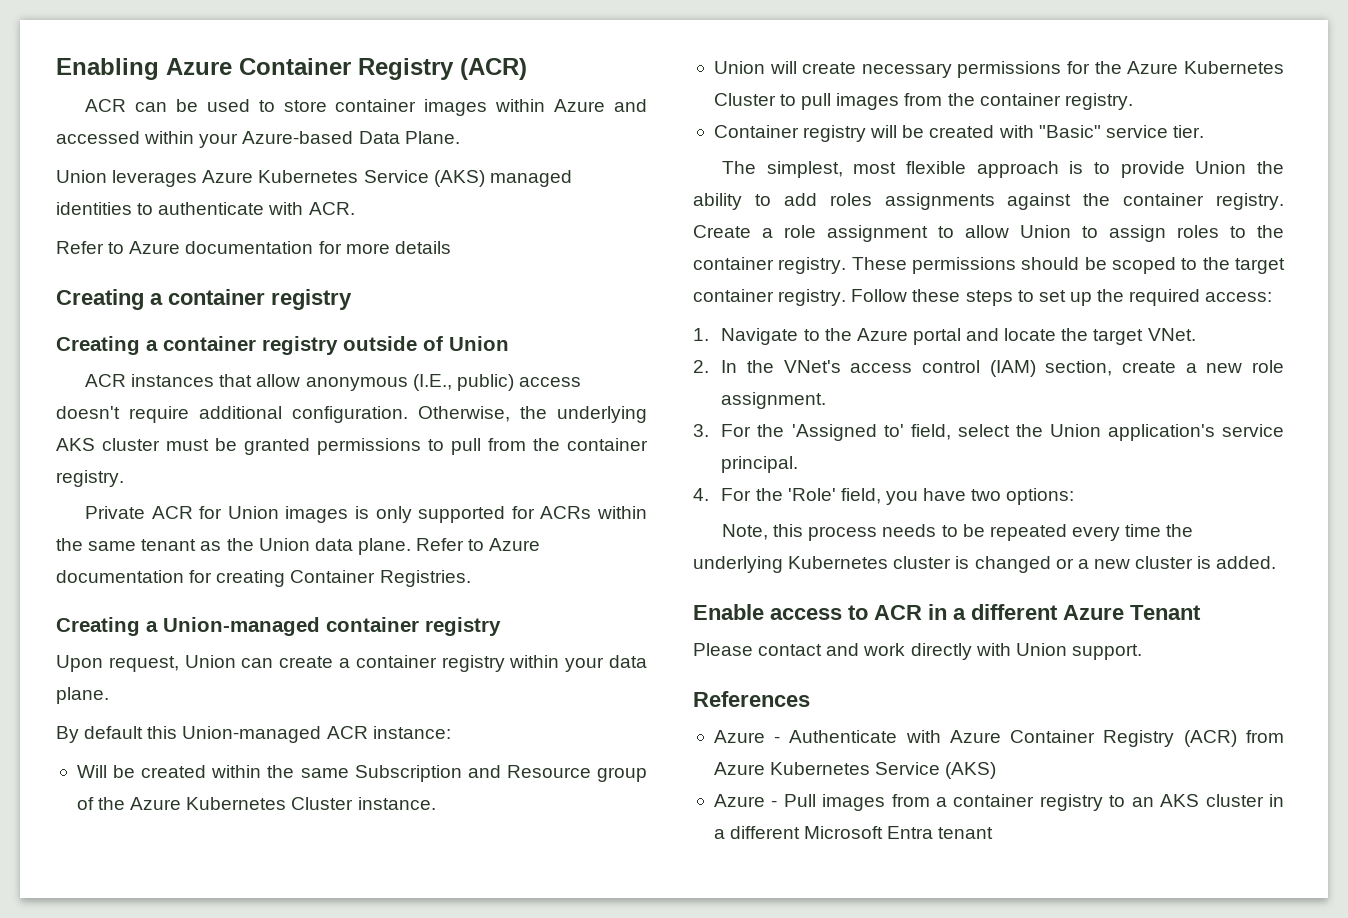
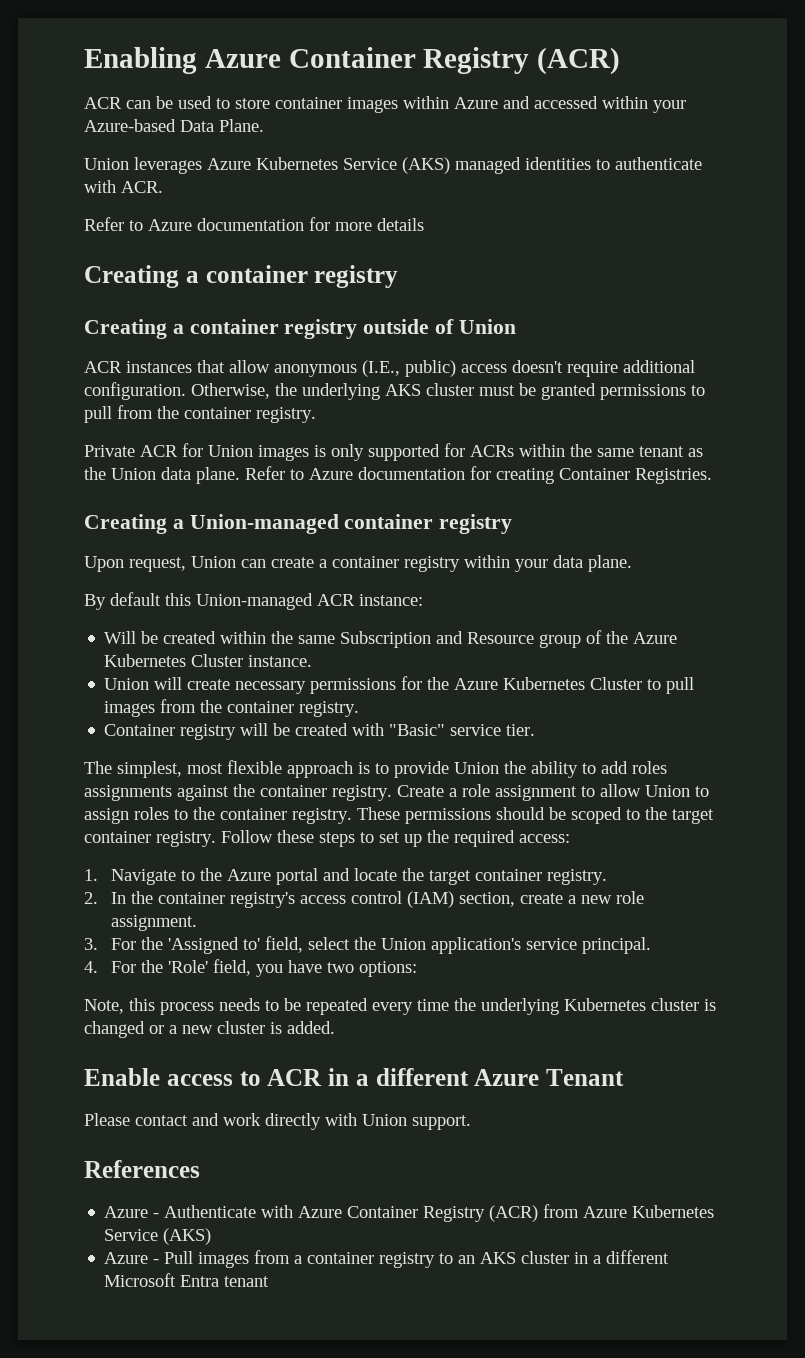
[1147,328,1196,341] VNet. -> [474,869,607,885] container registry.
[783,360,841,373] VNet's -> [157,892,295,908] container registry's

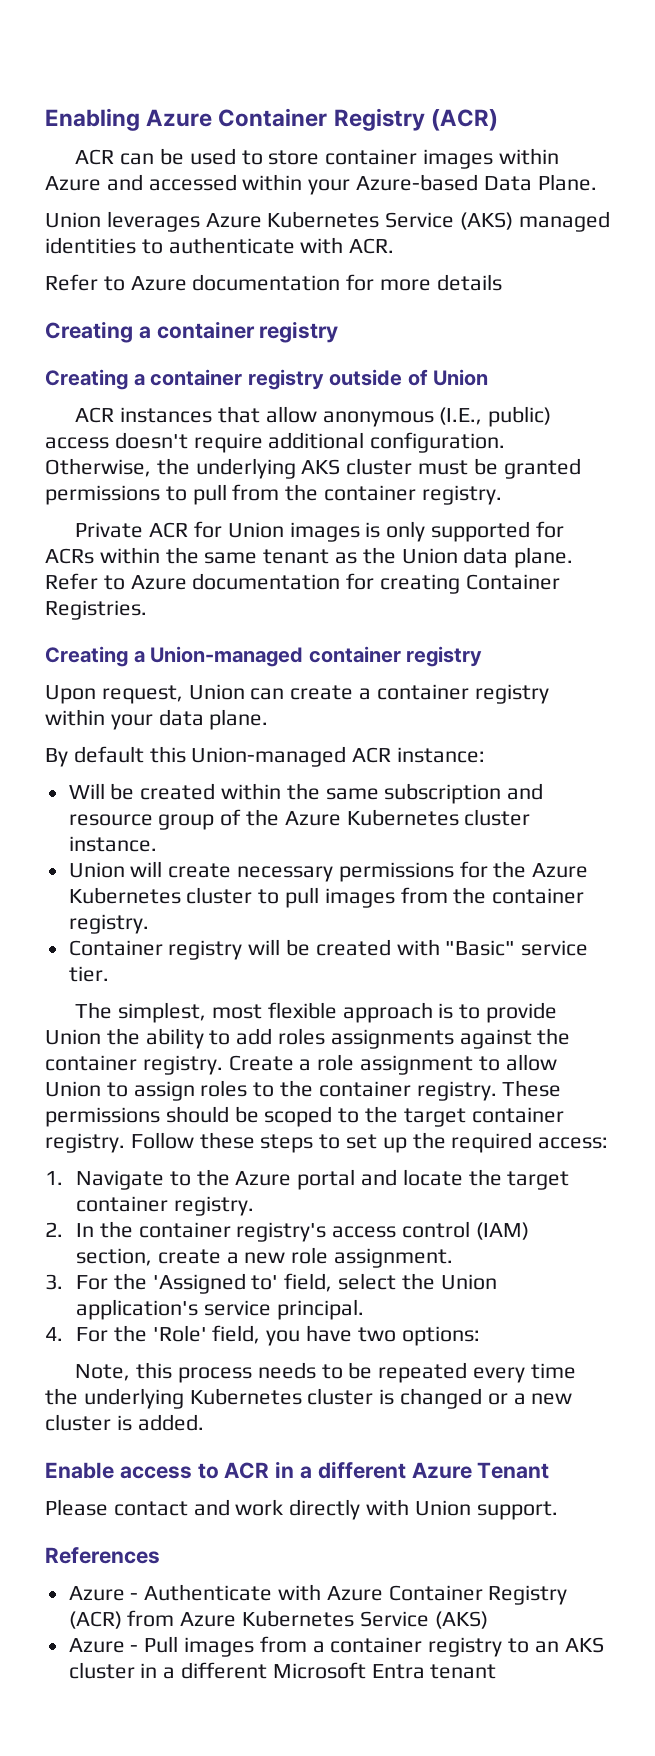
[340,631,535,648] Subscription and Resource -> [384,783,544,804] [68,814,153,826] subscription and resource
[191,654,244,667] Cluster -> [464,809,531,826] cluster
[590,677,643,690] Cluster -> [186,887,253,904] cluster

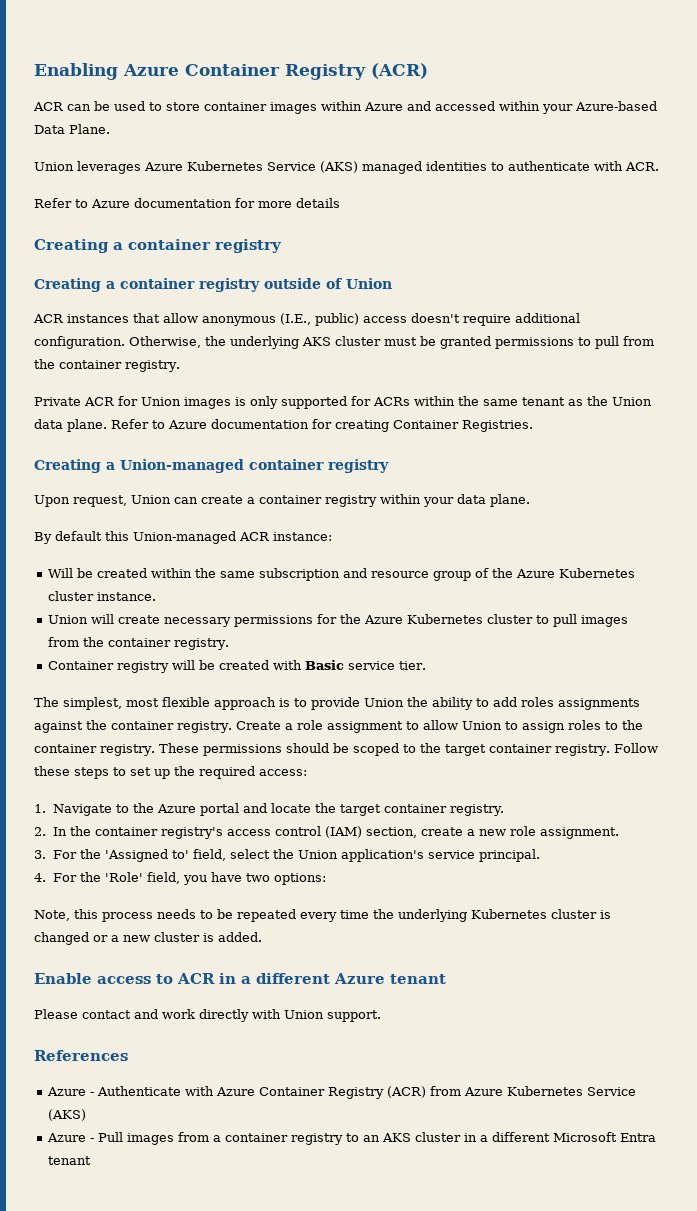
[445,940,516,956] "Basic" -> [305,660,345,670] Basic
[477,1462,550,1479] Tenant -> [390,974,446,984] tenant

